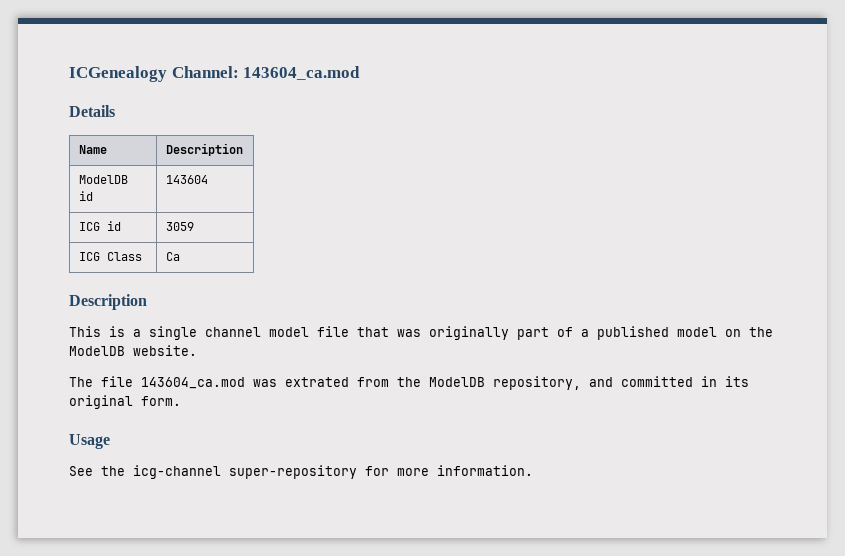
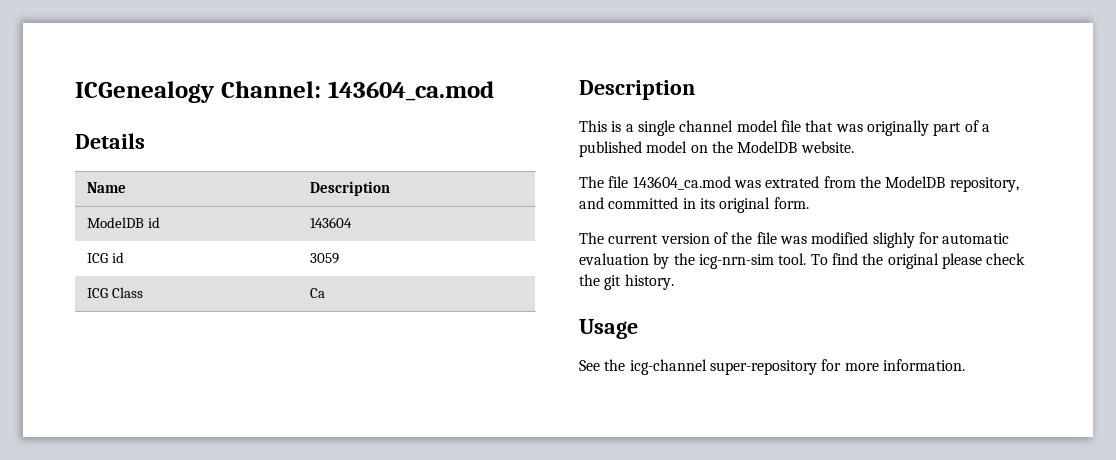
(181, 401) none -> [579,232,1010,248] [579,253,1026,269] [579,274,674,290] // The current version of the file was modified slighly for automatic evaluation by the icg-nrn-sim tool. To find the original please check the git history.

